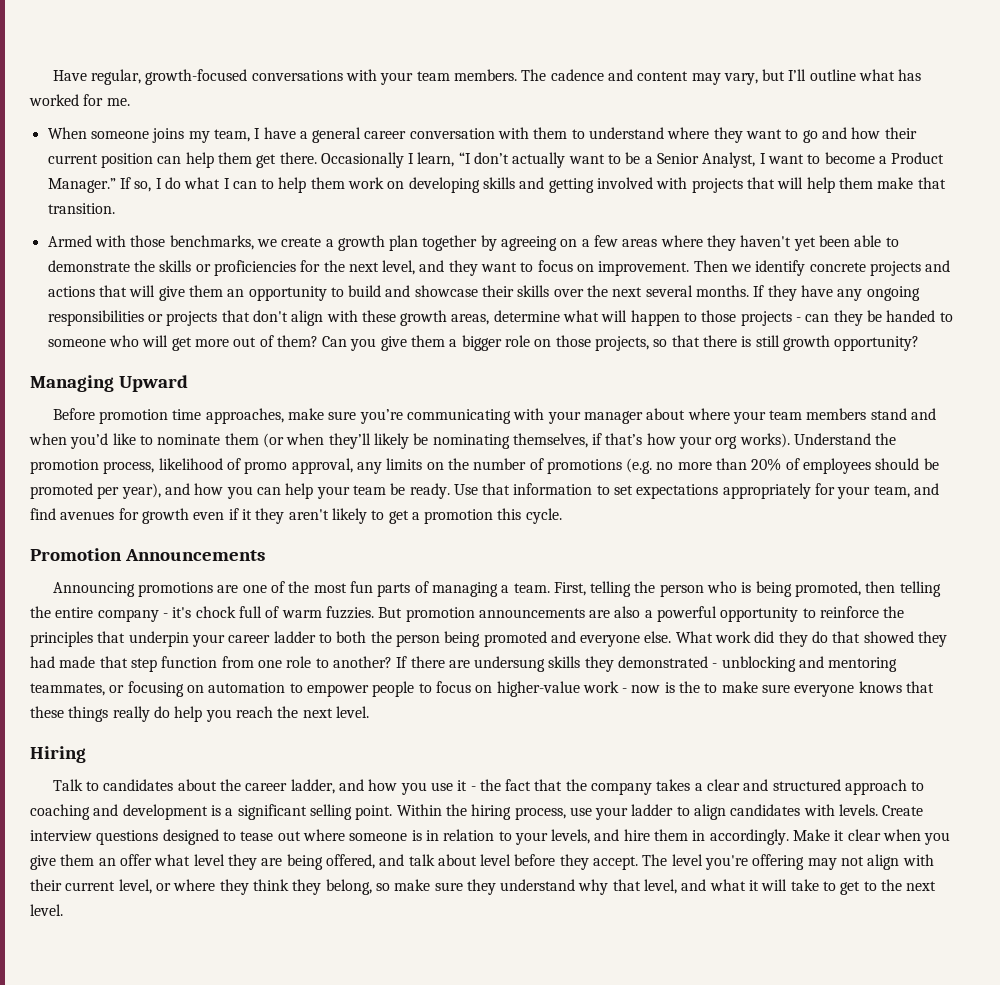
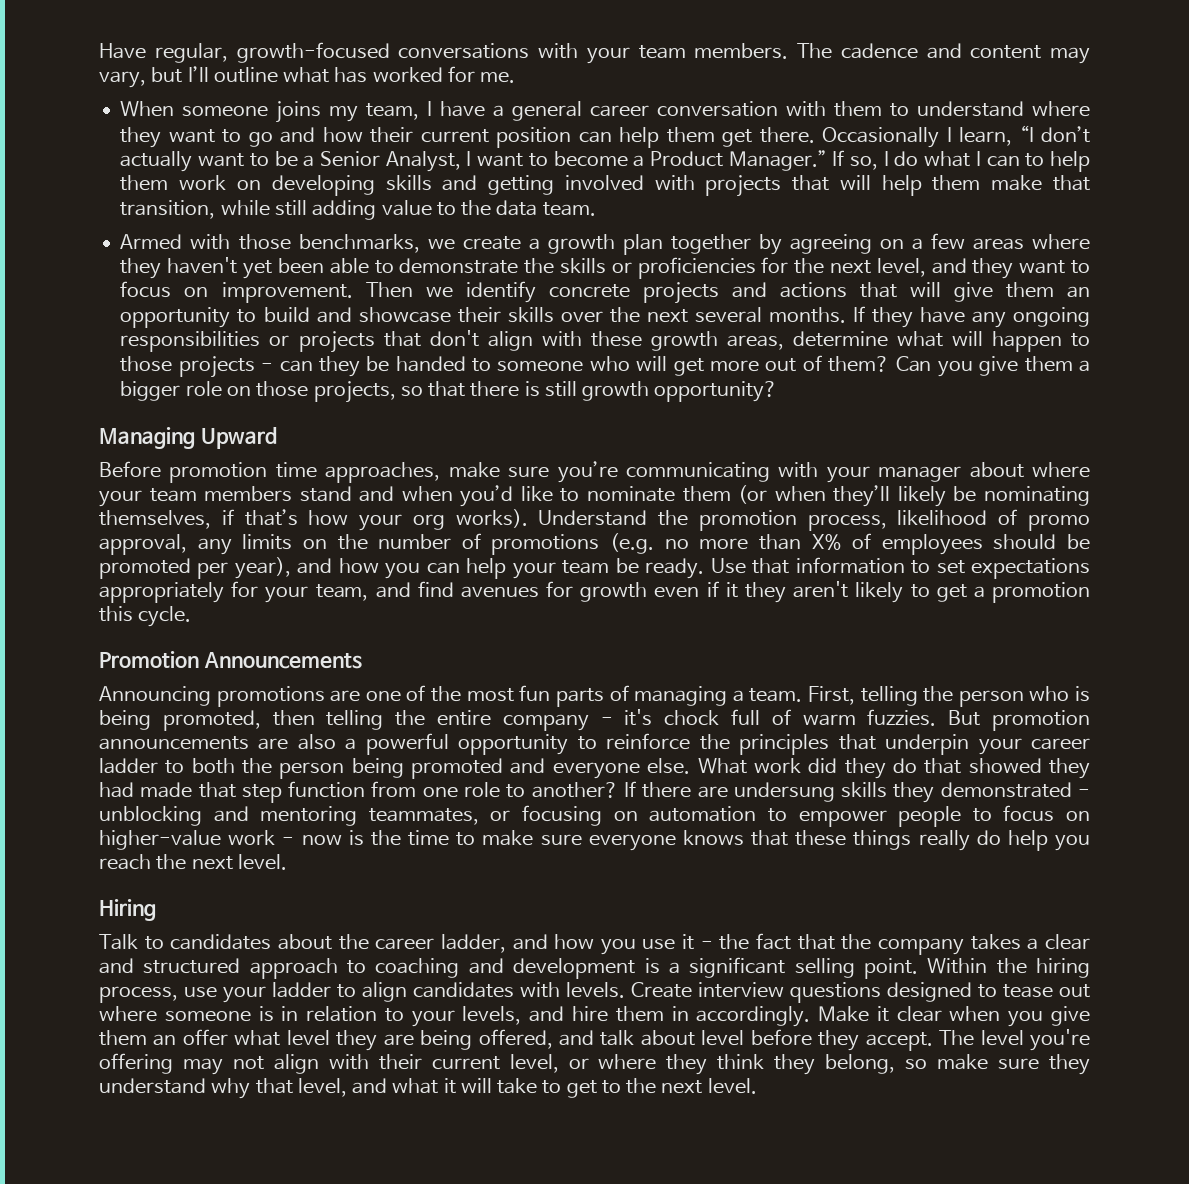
[47,203,115,214] transition. -> [120,200,596,220] transition, while still adding value to the data team.
[751,458,782,471] 20% -> [811,534,842,550] X%
(701, 687) none -> [408,830,449,846] time

